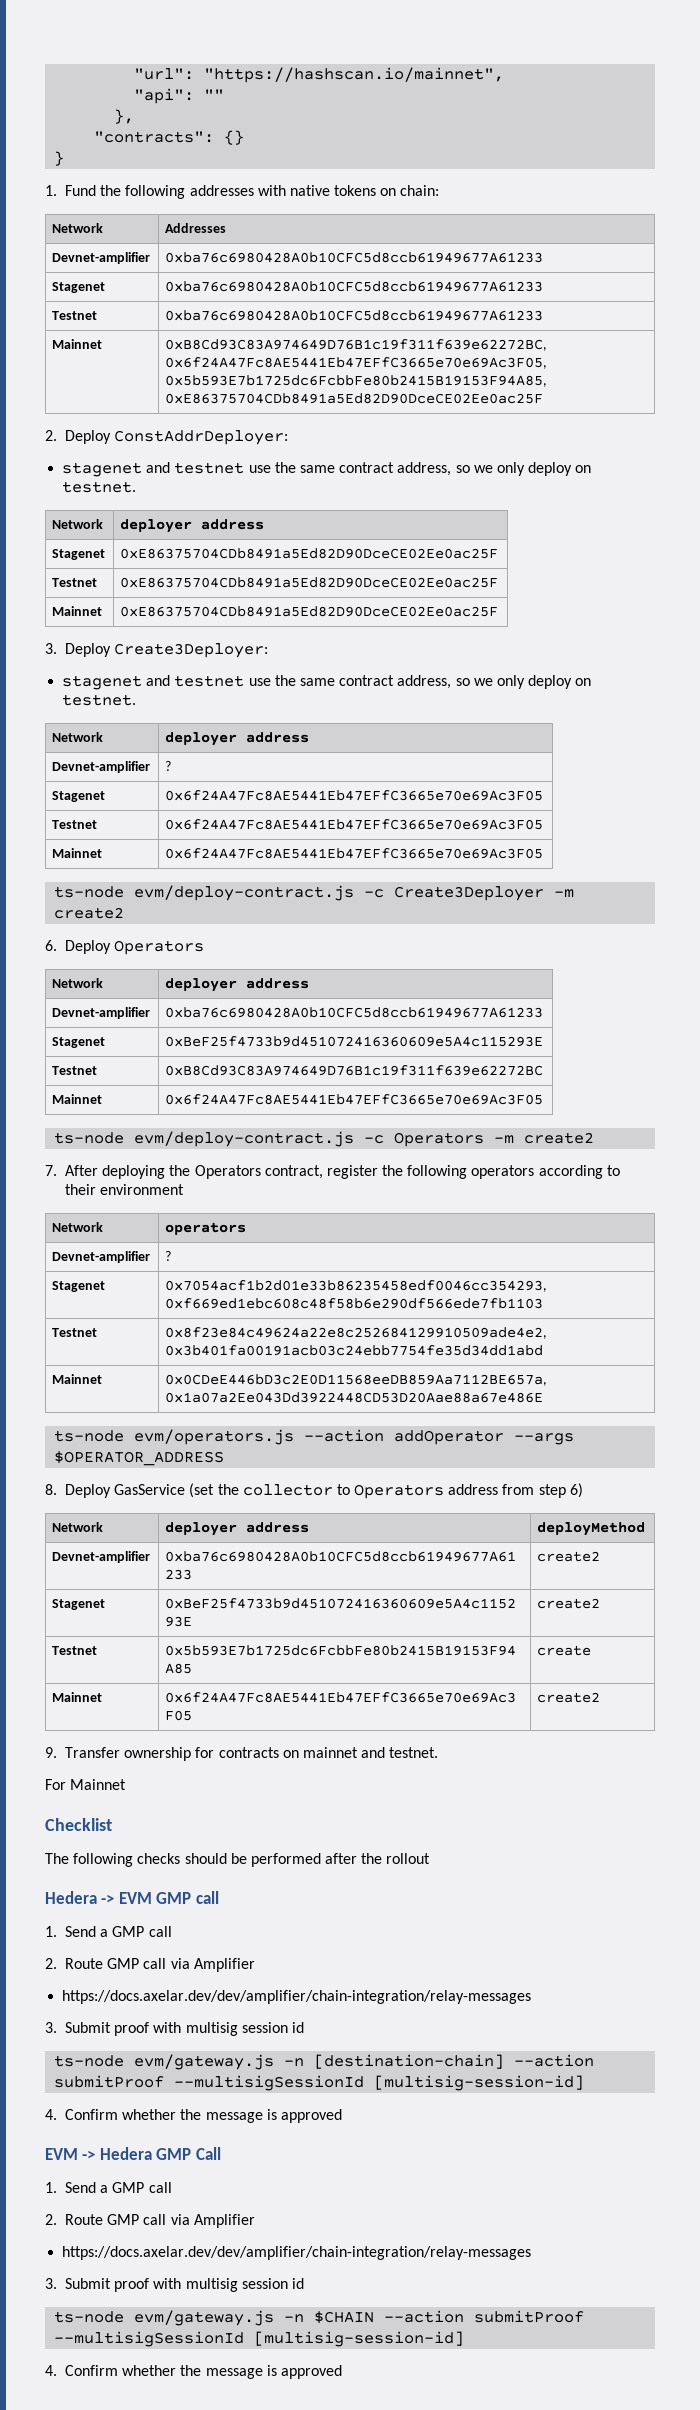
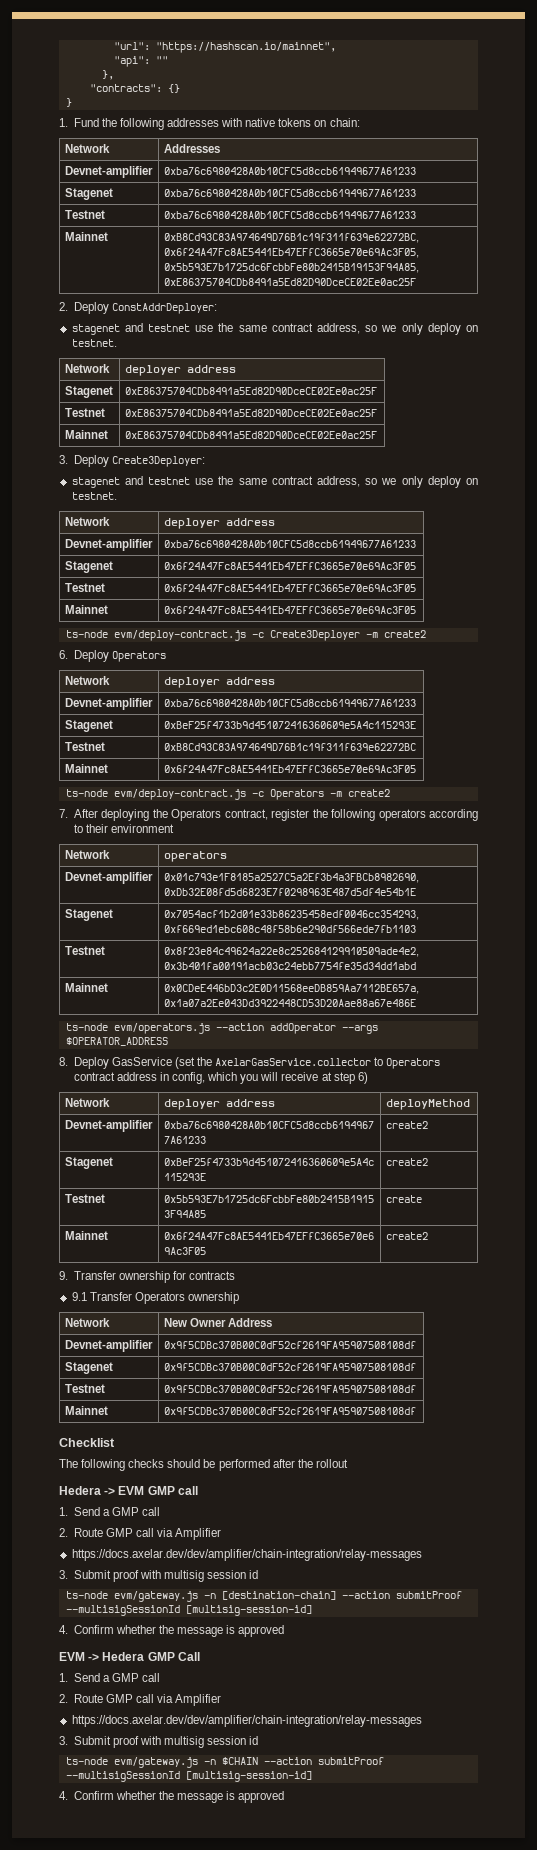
[165,761,172,771] ? -> [163,540,416,548] 0xba76c6980428A0b10CFC5d8ccb61949677A61233
[165,1251,172,1261] ? -> [163,873,419,883] [163,888,416,896] 0x01c793e1F8185a2527C5a2Ef3b4a3FBCb8982690, 0xDb32E08fd5d6823E7f0298963E487d5df4e54b1E
[242,1484,333,1496] collector -> [215,1058,372,1066] AxelarGasService.collector
[448,1484,535,1495] address from -> [73,1072,332,1084] contract address in config, which you will receive at
[282,1747,439,1758] [45,1779,127,1790] on mainnet and testnet. // For Mainnet -> [71,1292,239,1304] [64,1318,110,1327] [163,1318,273,1327] [64,1340,153,1352] [163,1341,416,1349] [64,1362,113,1374] [163,1363,416,1371] [64,1384,105,1393] [163,1385,416,1393] [64,1406,108,1415] [163,1407,416,1415] // 9.1 Transfer Operators ownership // Network | New Owner Address // Devnet-amplifier | 0x9f5CDBc370B00C0dF52cf2619FA95907508108df // Stagenet | 0x9f5CDBc370B00C0dF52cf2619FA95907508108df // Testnet | 0x9f5CDBc370B00C0dF52cf2619FA95907508108df // Mainnet | 0x9f5CDBc370B00C0dF52cf2619FA95907508108df

